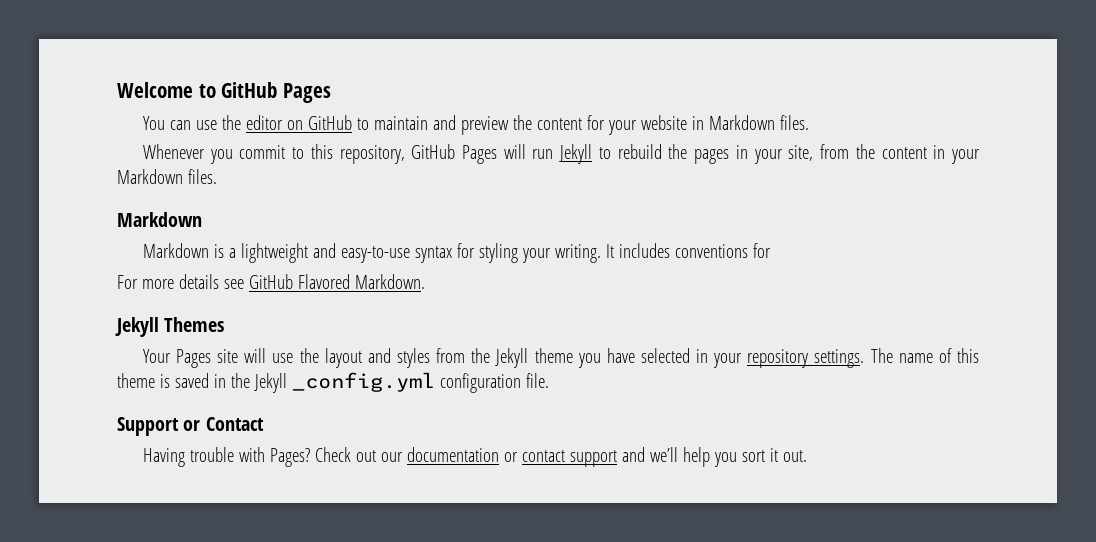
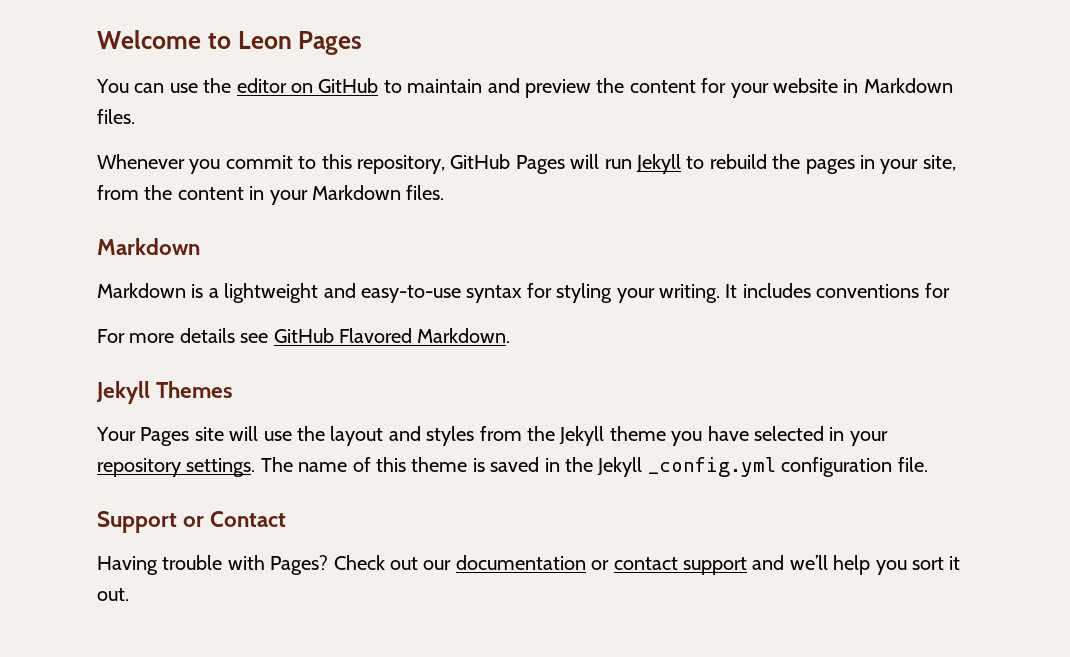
[221,82,278,98] GitHub -> [237,31,292,49] Leon

